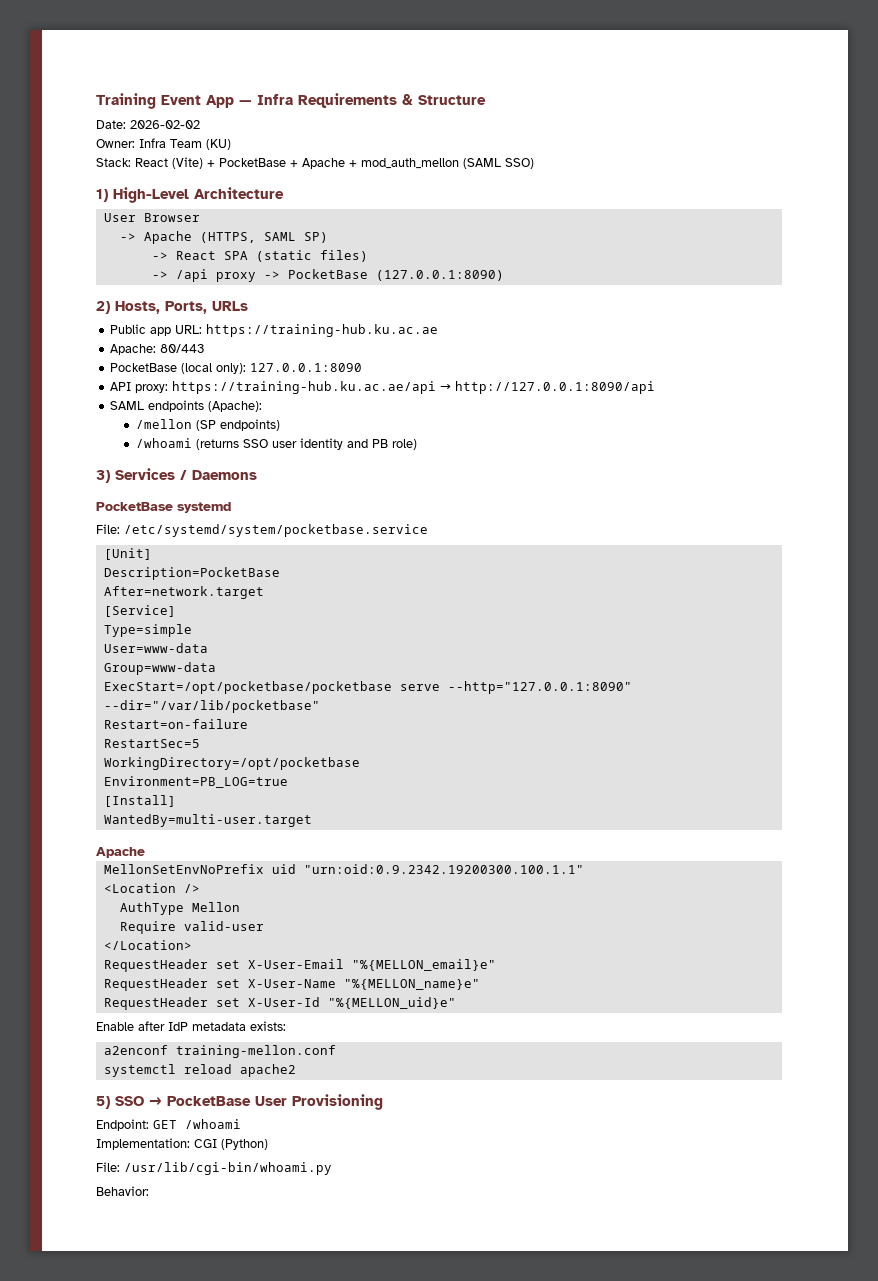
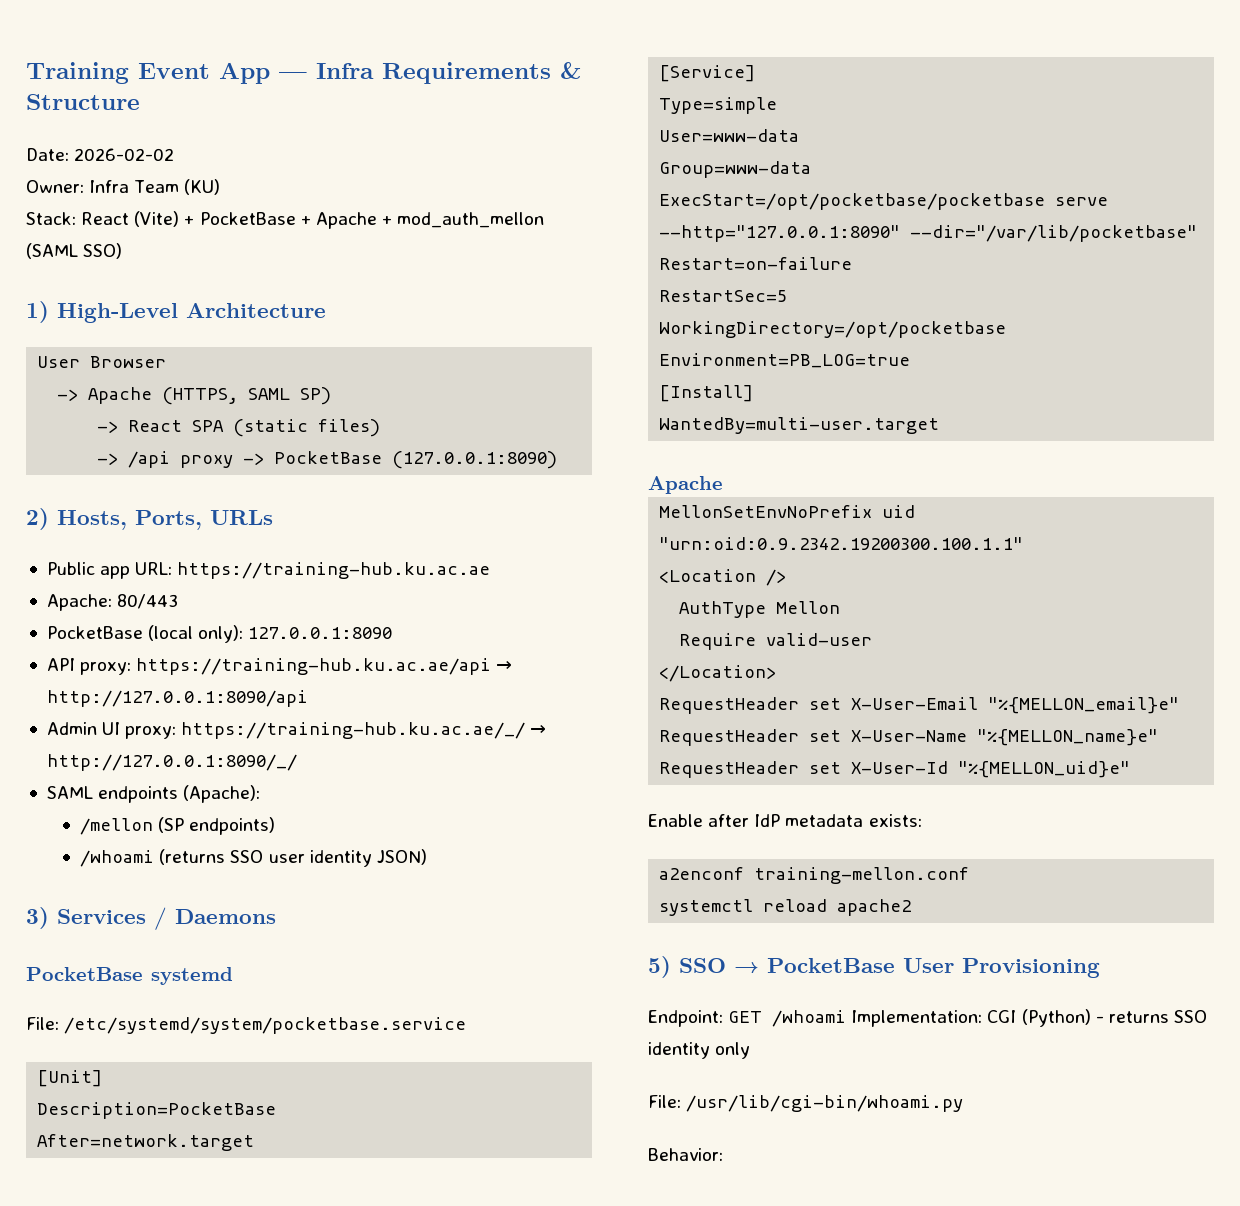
(656, 387) none -> [46,722,547,739] [46,754,297,771] // Admin UI proxy: https://training-hub.ku.ac.ae/_/ → http://127.0.0.1:8090/_/
[346,439,417,450] and PB role) -> [376,849,427,865] JSON)
(241, 1124) // -> (847, 1018) none
(268, 1144) none -> [1095,1010,1207,1023] [648,1042,751,1059] - returns SSO identity only

